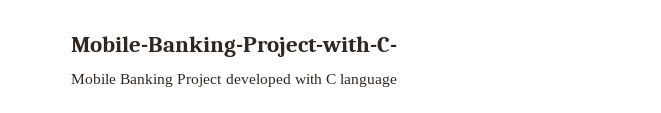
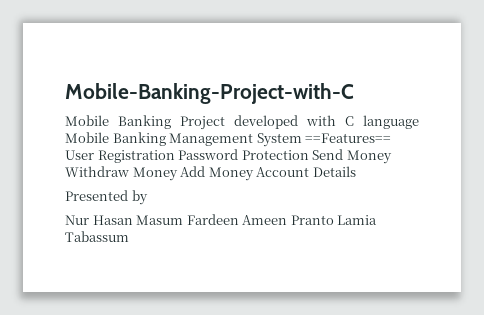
[71,36,397,57] Mobile-Banking-Project-with-C- -> [65,83,354,104] Mobile-Banking-Project-with-C
(398, 80) none -> [65,132,392,147] [65,149,392,164] [65,166,356,181] [65,190,148,205] [65,214,378,225] [65,231,129,242] Mobile Banking Management System ==Features== User Registration Password Protection Send Money Withdraw Money Add Money Account Details // Presented by // Nur Hasan Masum Fardeen Ameen Pranto Lamia Tabassum

